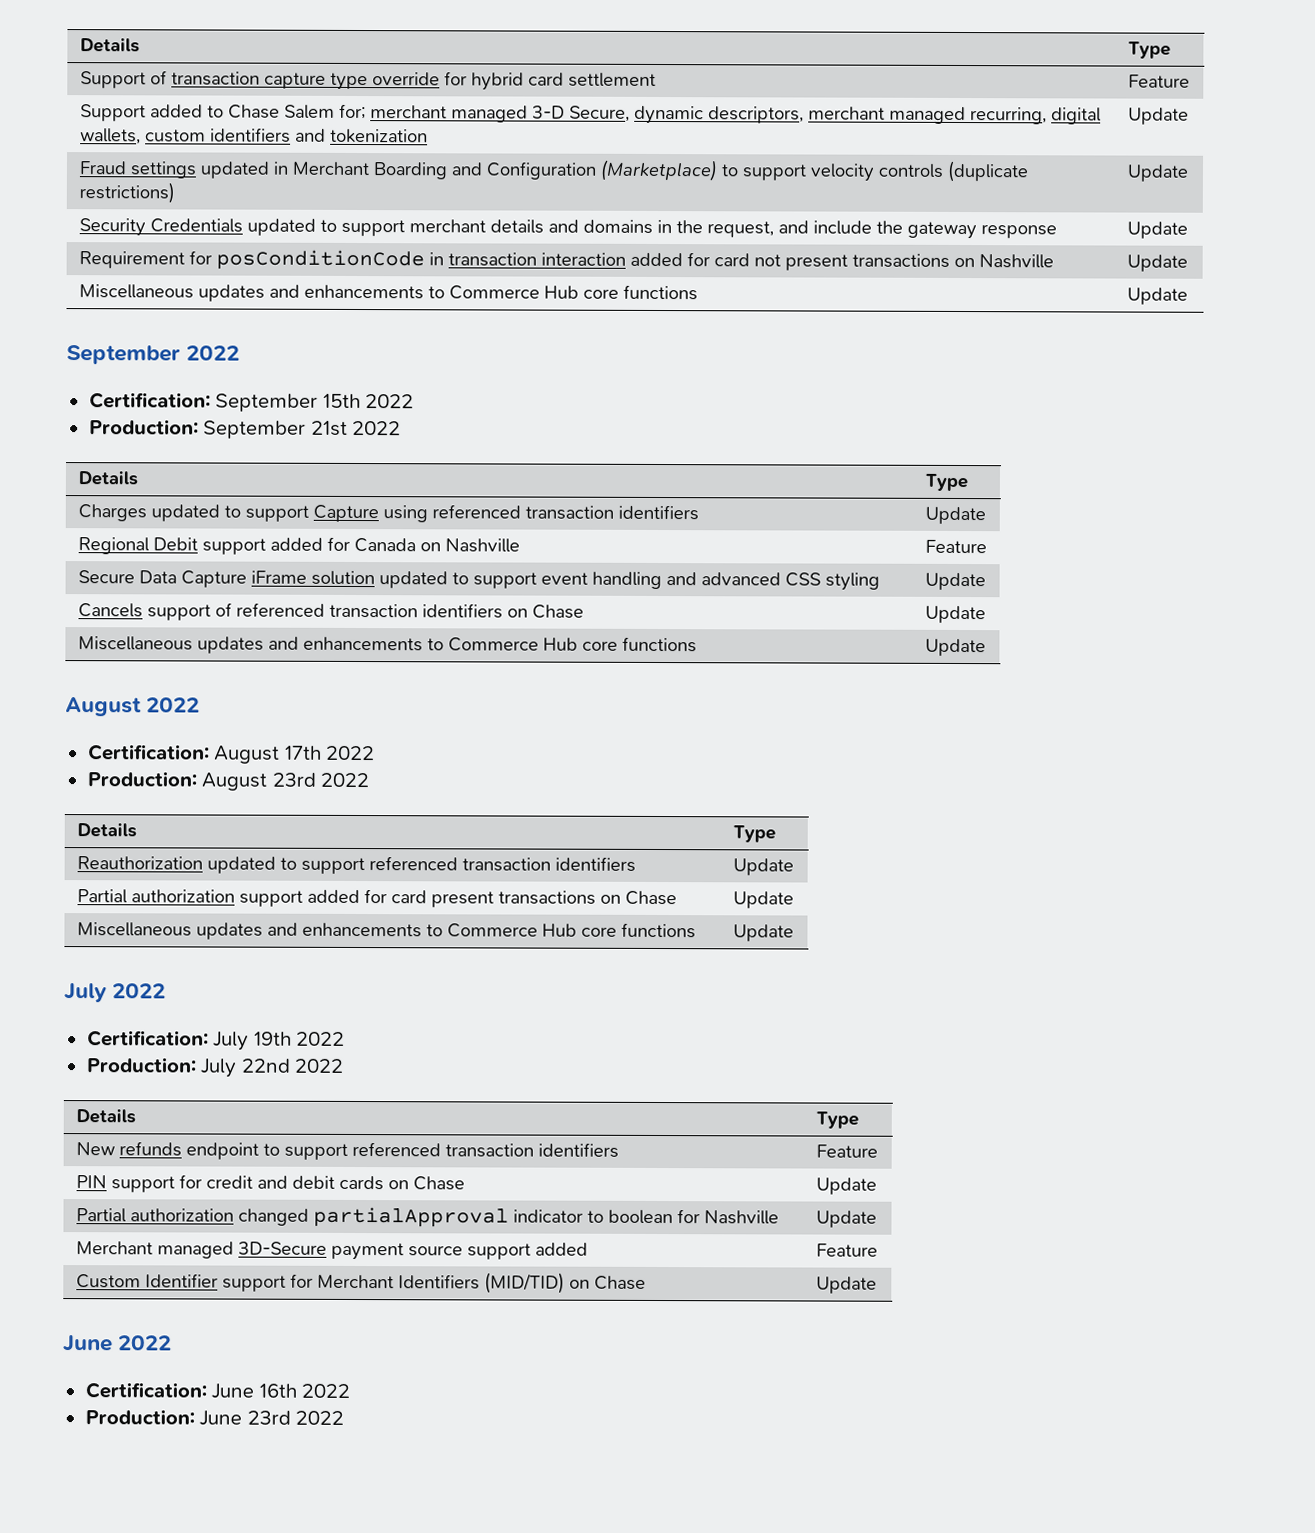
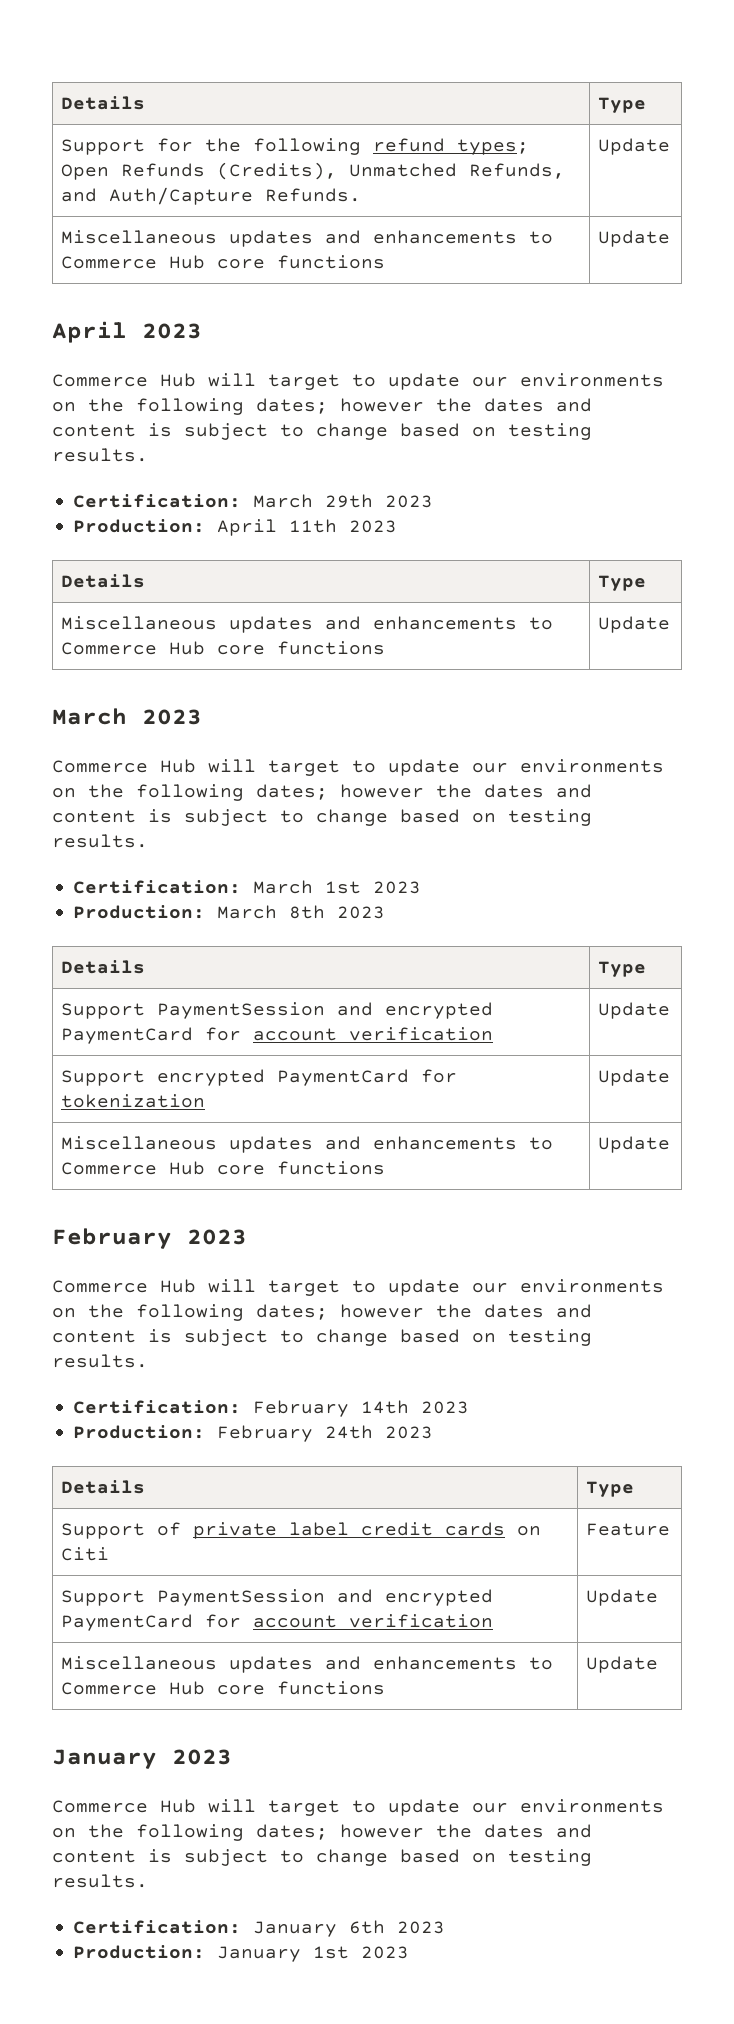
[79,38,140,53] [1127,41,1171,59] [79,70,656,91] [1127,74,1190,88] [79,103,1101,125] [79,127,428,145] [1127,107,1189,125] [78,159,1029,183] [78,182,175,204] [1126,164,1188,182] [78,218,1057,240] [1126,221,1188,239] [78,249,1054,271] Details | Type // Support of transaction capture type override for hybrid card settlement | Feature // Support added to Chase Salem for; merchant managed 3-D Secure, dynamic descriptors, merchant managed recurring, digital wallets, custom identifiers and tokenization | Update // Fraud settings updated in Merchant Boarding and Configuration (Marketplace) to support velocity controls (duplicate restrictions) | Update // Security Credentials updated to support merchant details and domains in the request, and include the gateway response | Update // Requirement for posConditionCode in transaction interaction added for card not present transactions on Nashville -> [61,96,146,110] [598,97,647,113] [61,138,530,155] [61,162,566,180] [61,187,362,205] Details | Type // Support for the following refund types; Open Refunds (Credits), Unmatched Refunds, and Auth/Capture Refunds.
[66,345,241,365] [88,392,415,412] [88,419,402,439] [77,471,138,486] [924,473,968,492] [77,504,699,523] [924,506,986,525] [77,536,520,555] [924,539,987,554] [77,570,880,591] [924,572,986,591] [77,602,584,621] September 2022 // Certification: September 15th 2022 // Production: September 21st 2022 // Details | Type // Charges updated to support Capture using referenced transaction identifiers | Update // Regional Debit support added for Canada on Nashville | Feature // Secure Data Capture iFrame solution updated to support event handling and advanced CSS styling | Update // Cancels support of referenced transaction identifiers on Chase -> [52,321,202,343] [52,373,664,390] [52,398,592,415] [52,423,592,440] [52,448,148,462] [73,494,434,508] [73,519,398,536] [61,574,146,588] [598,575,647,591] [61,616,554,633] [61,641,386,655] [598,616,671,633] [52,708,202,725] [52,759,664,776] [52,784,592,801] [52,809,592,826] [52,834,148,848] [73,880,422,894] [73,905,386,919] [61,960,146,974] [598,961,647,977] [61,1002,494,1019] [61,1027,494,1044] [598,1002,671,1019] [61,1069,458,1086] [61,1094,206,1108] April 2023 // Commerce Hub will target to update our environments on the following dates; however the dates and content is subject to change based on testing results. // Certification: March 29th 2023 // Production: April 11th 2023 // Details | Type // Miscellaneous updates and enhancements to Commerce Hub core functions | Update // March 2023 // Commerce Hub will target to update our environments on the following dates; however the dates and content is subject to change based on testing results. // Certification: March 1st 2023 // Production: March 8th 2023 // Details | Type // Support PaymentSession and encrypted PaymentCard for account verification | Update // Support encrypted PaymentCard for tokenization
[65,697,201,717] [87,744,376,764] [86,771,370,791] [76,823,137,838] [732,825,776,843] [76,856,636,875] [732,858,794,876] [76,889,677,908] August 2022 // Certification: August 17th 2022 // Production: August 23rd 2022 // Details | Type // Reauthorization updated to support referenced transaction identifiers | Update // Partial authorization support added for card present transactions on Chase -> [52,1228,247,1249] [52,1279,664,1296] [52,1304,592,1321] [52,1329,592,1346] [52,1354,148,1368] [73,1400,470,1417] [73,1425,434,1442] [61,1480,146,1494] [586,1481,635,1497] [61,1522,542,1539] [61,1547,110,1561] [586,1523,671,1536] [61,1589,494,1606] [61,1614,494,1631] February 2023 // Commerce Hub will target to update our environments on the following dates; however the dates and content is subject to change based on testing results. // Certification: February 14th 2023 // Production: February 24th 2023 // Details | Type // Support of private label credit cards on Citi | Feature // Support PaymentSession and encrypted PaymentCard for account verification
[64,983,167,1003] [86,1030,346,1051] [85,1057,345,1078] [75,1109,136,1124] [815,1111,859,1129] [75,1141,619,1160] [815,1144,878,1158] [75,1174,465,1193] [815,1177,877,1195] [75,1206,779,1228] [815,1210,877,1228] [75,1241,588,1261] [815,1243,878,1257] [75,1272,646,1294] [815,1276,877,1294] [63,1335,173,1353] [84,1382,351,1399] [84,1409,345,1426] July 2022 // Certification: July 19th 2022 // Production: July 22nd 2022 // Details | Type // New refunds endpoint to support referenced transaction identifiers | Feature // PIN support for credit and debit cards on Chase | Update // Partial authorization changed partialApproval indicator to boolean for Nashville | Update // Merchant managed 3D-Secure payment source support added | Feature // Custom Identifier support for Merchant Identifiers (MID/TID) on Chase | Update // June 2022 // Certification: June 16th 2022 // Production: June 23rd 2022 -> [52,1749,232,1769] [52,1799,664,1816] [52,1824,592,1841] [52,1849,592,1866] [52,1874,148,1888] [73,1920,446,1937] [73,1945,410,1962] January 2023 // Commerce Hub will target to update our environments on the following dates; however the dates and content is subject to change based on testing results. // Certification: January 6th 2023 // Production: January 1st 2023

